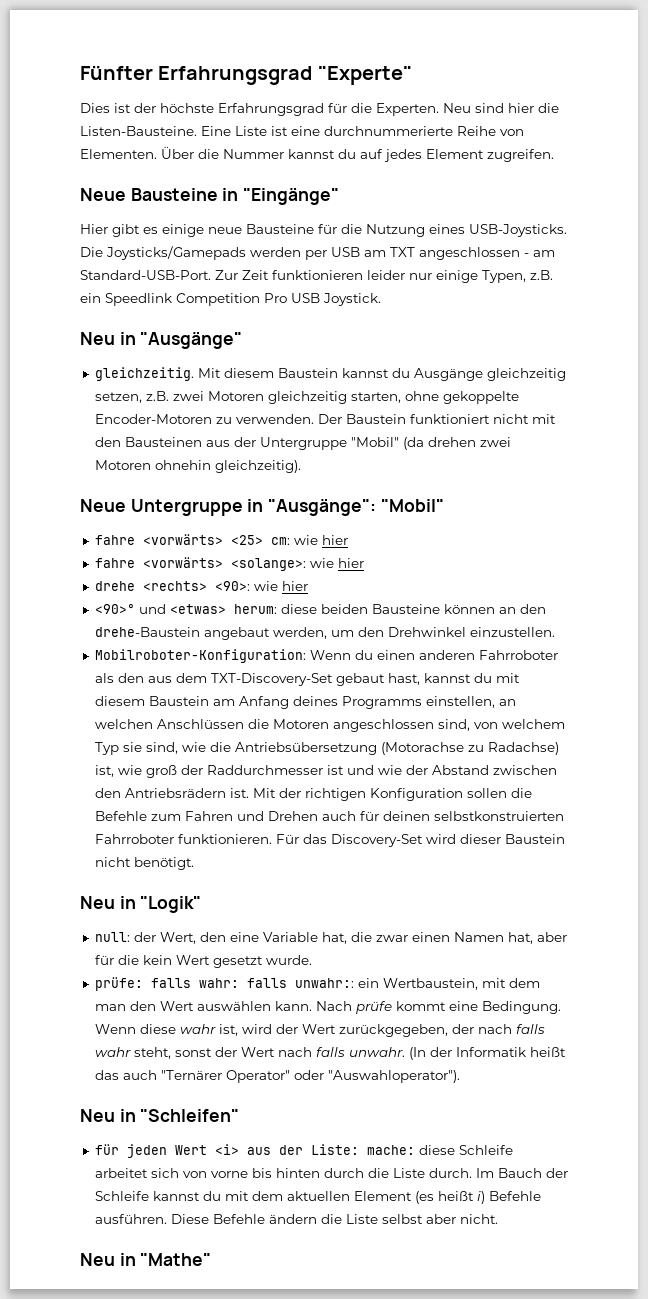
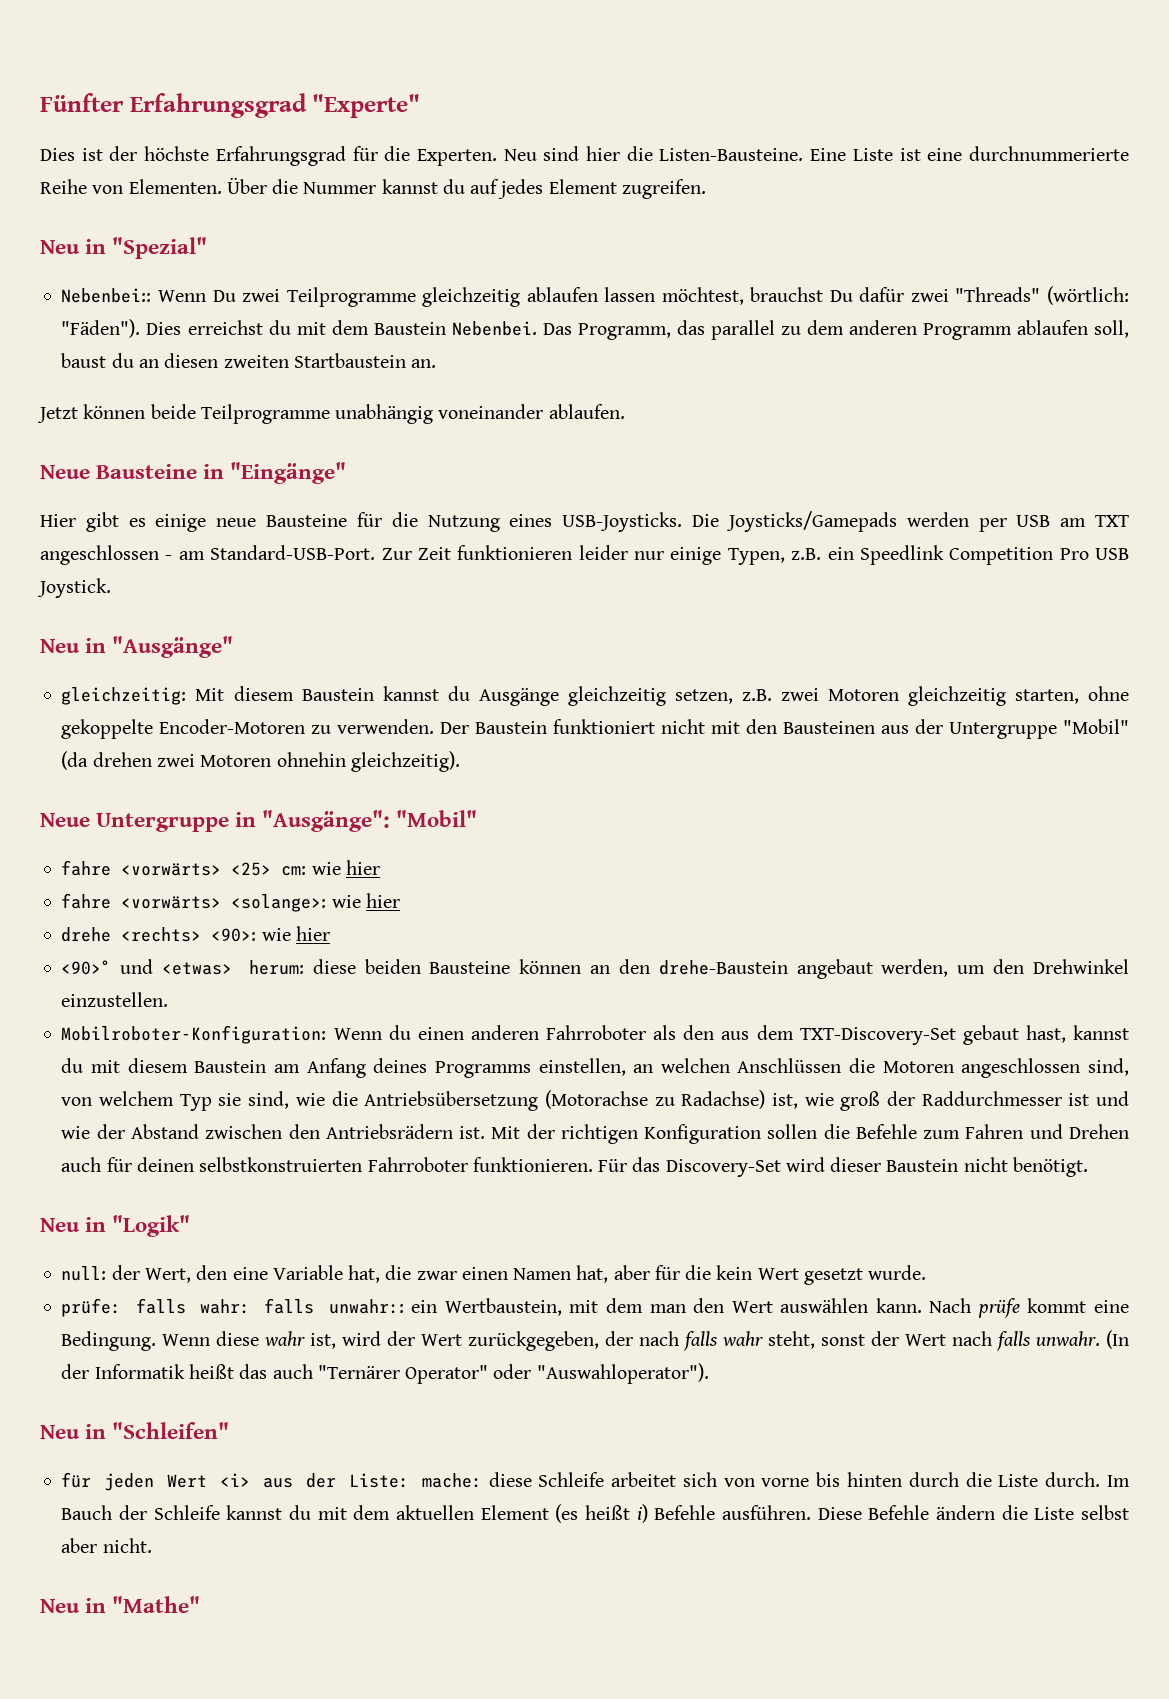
(554, 155) none -> [40,237,208,259] [61,286,1129,307] [61,319,1129,340] [61,353,437,368] [37,404,625,424] // Neu in "Spezial" // Nebenbei:: Wenn Du zwei Teilprogramme gleichzeitig ablaufen lassen möchtest, brauchst Du dafür zwei "Threads" (wörtlich: "Fäden"). Dies erreichst du mit dem Baustein Nebenbei. Das Programm, das parallel zu dem anderen Programm ablaufen soll, baust du an diesen zweiten Startbaustein an. // Jetzt können beide Teilprogramme unabhängig voneinander ablaufen.
[94,367,194,381] gleichzeitig. -> [61,687,187,705] gleichzeitig:

